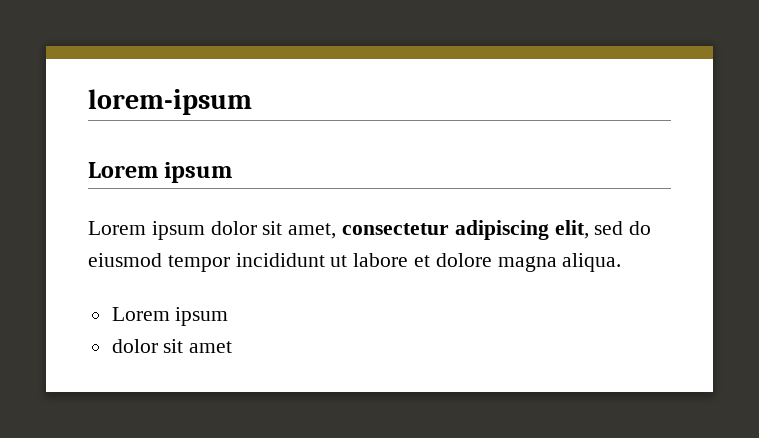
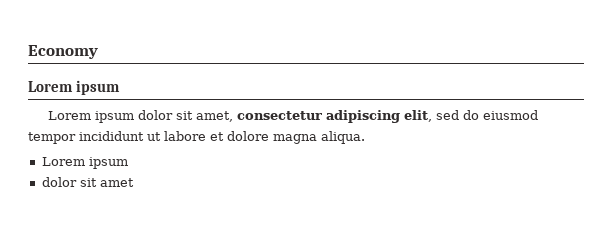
[88,89,252,115] lorem-ipsum -> [28,45,98,59] Economy

